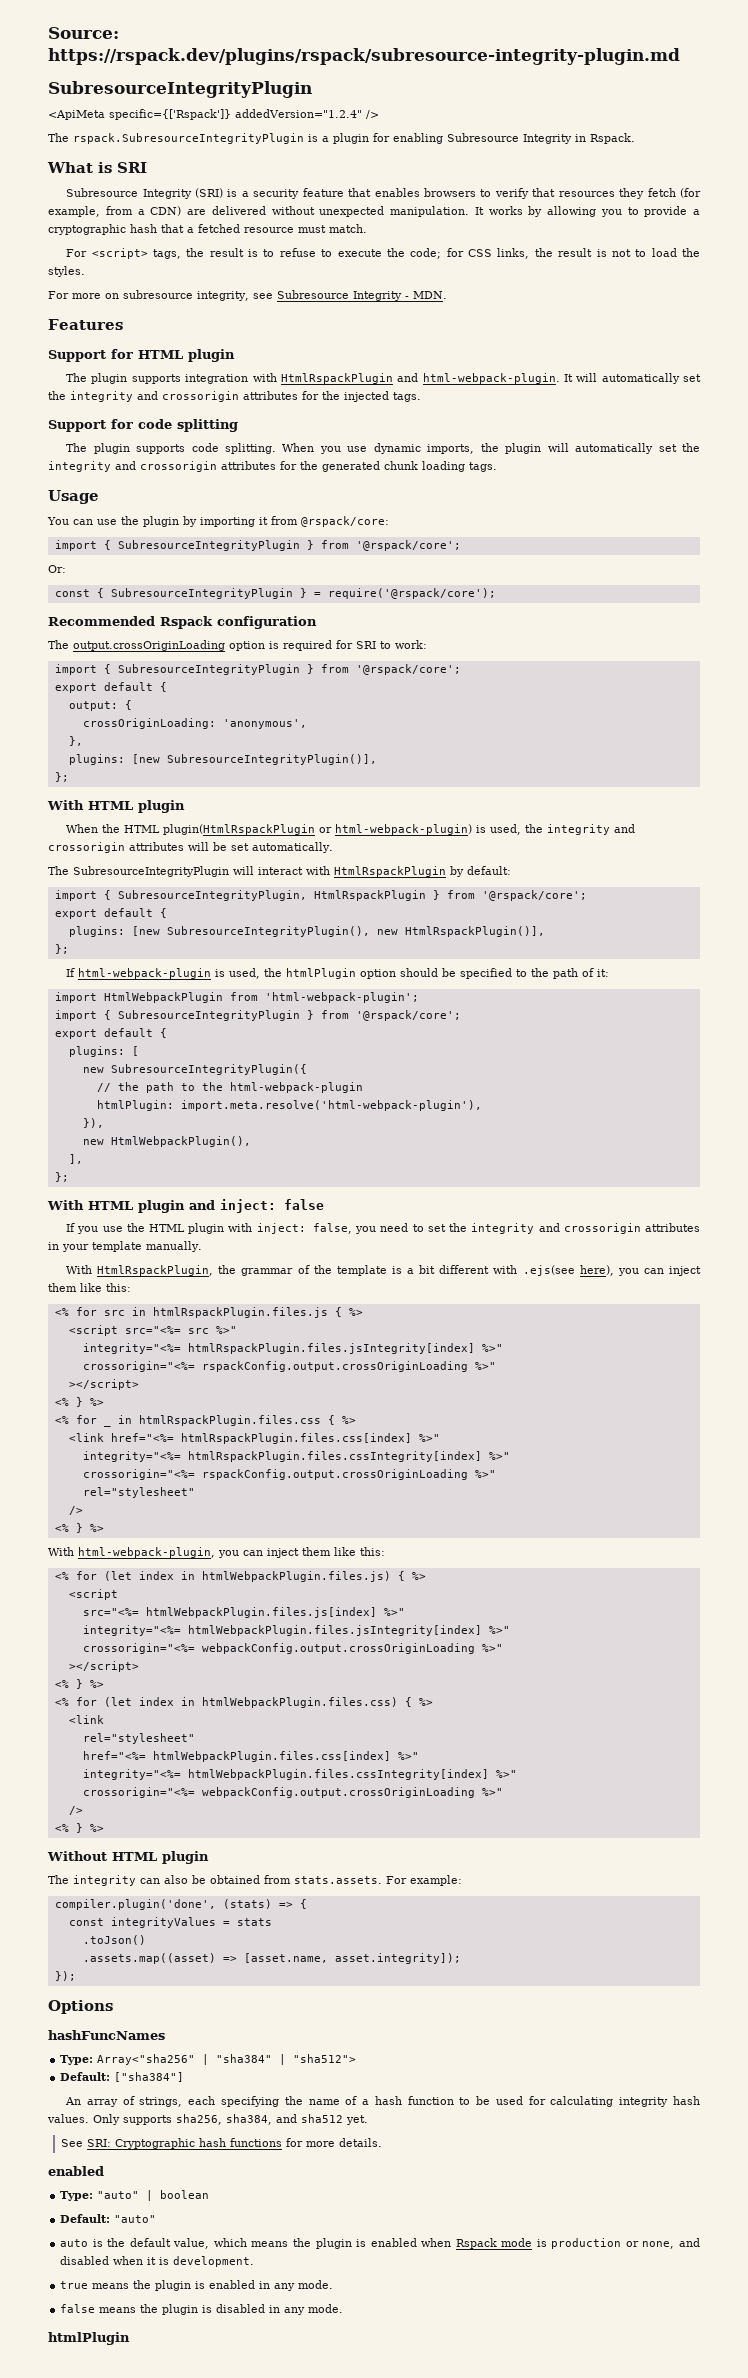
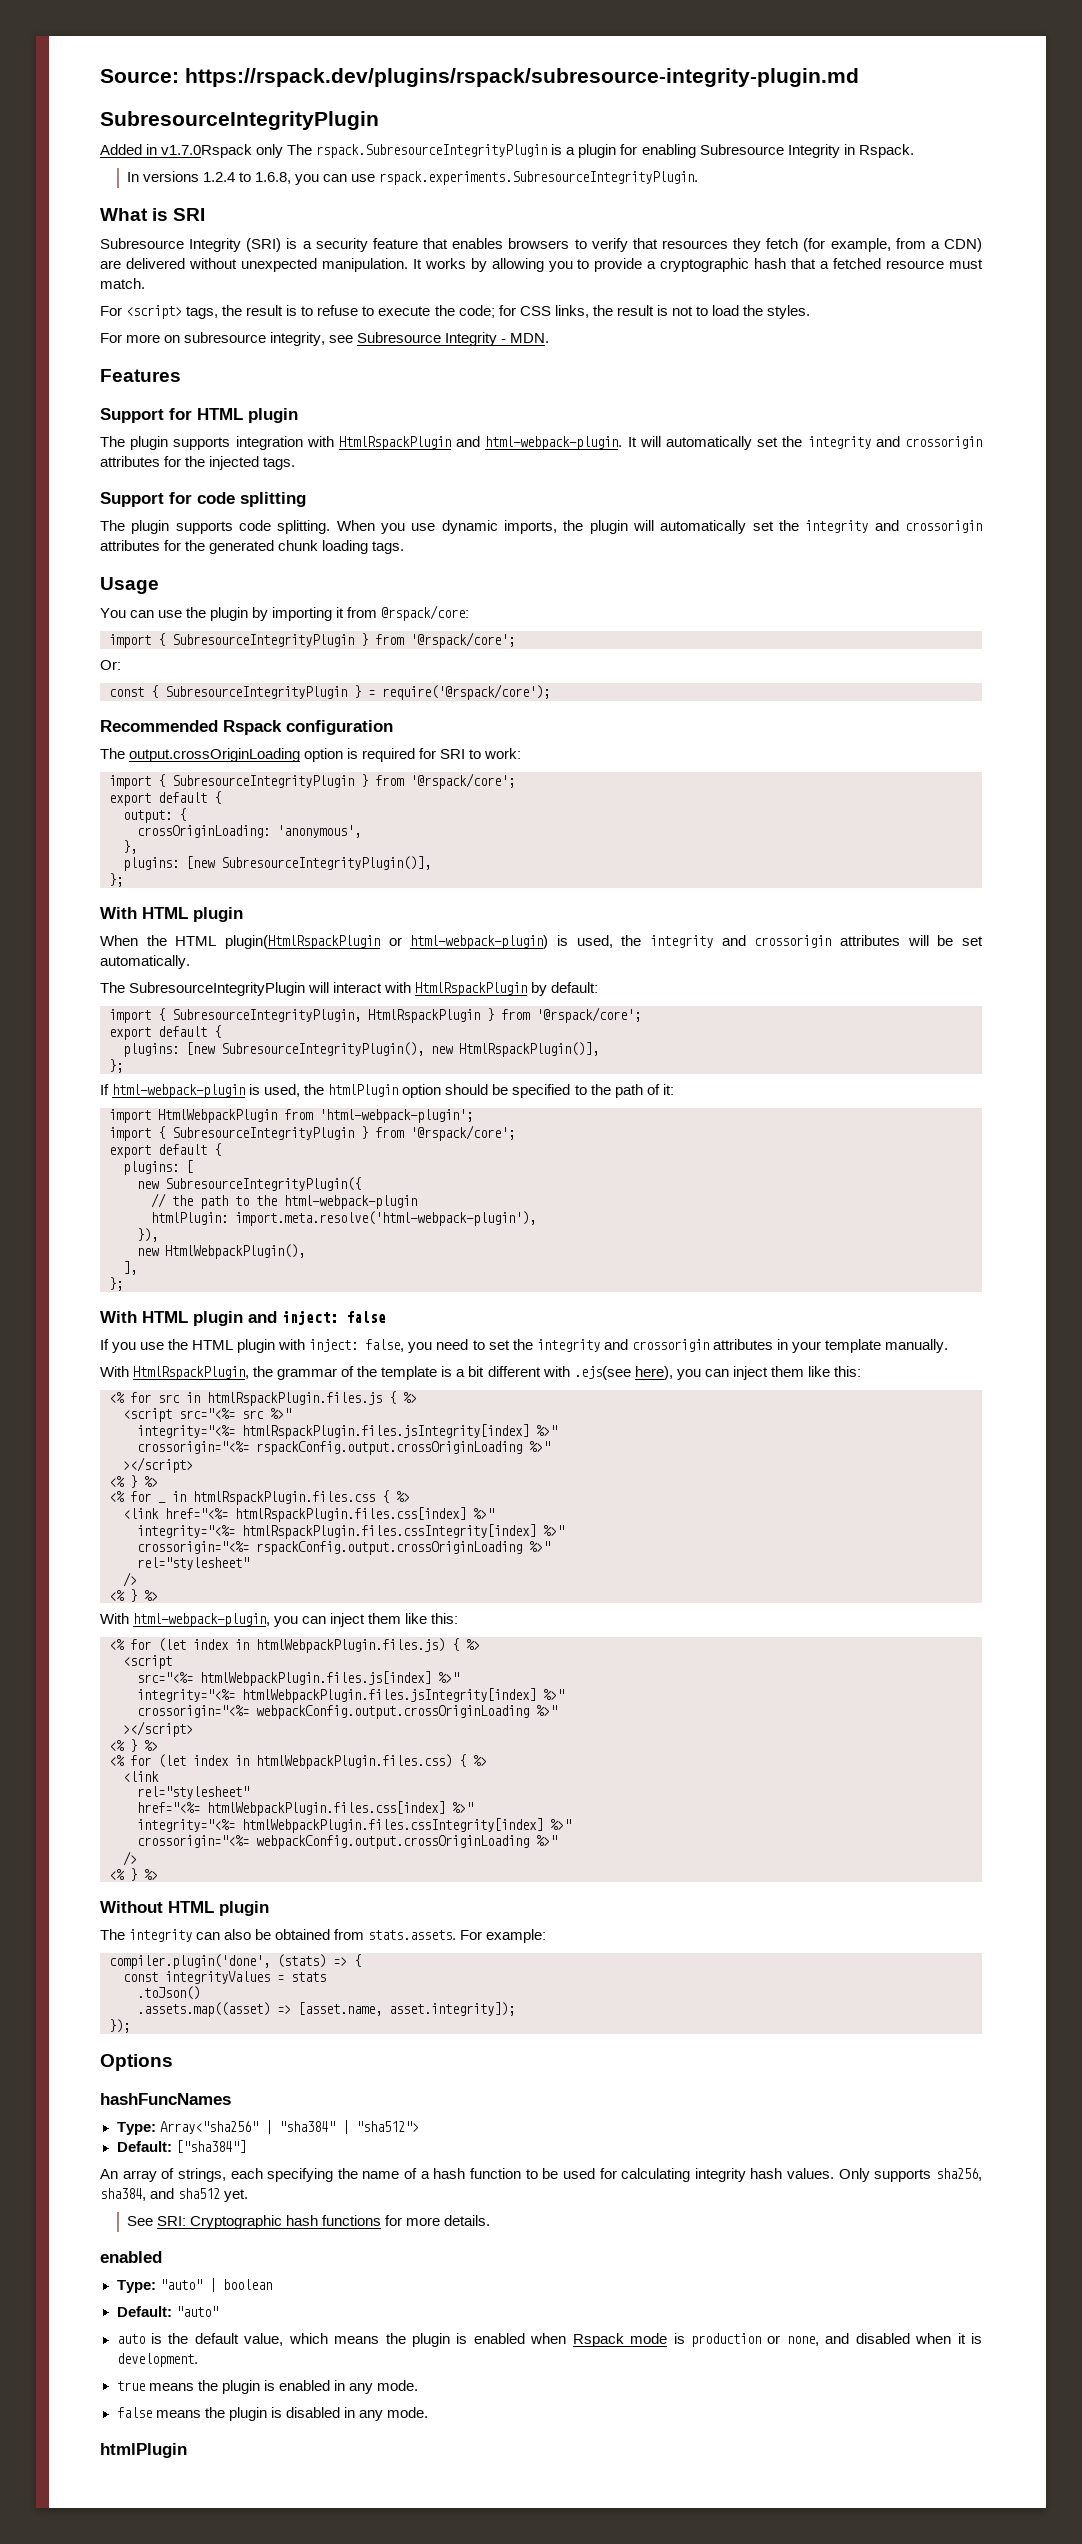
[48,109,379,120] <ApiMeta specific={['Rspack']} addedVersion="1.2.4" /> // -> [100,144,284,158] Added in v1.7.0Rspack only
(635, 138) none -> [127,171,699,185] // In versions 1.2.4 to 1.6.8, you can use rspack.experiments.SubresourceIntegrityPlugin.

